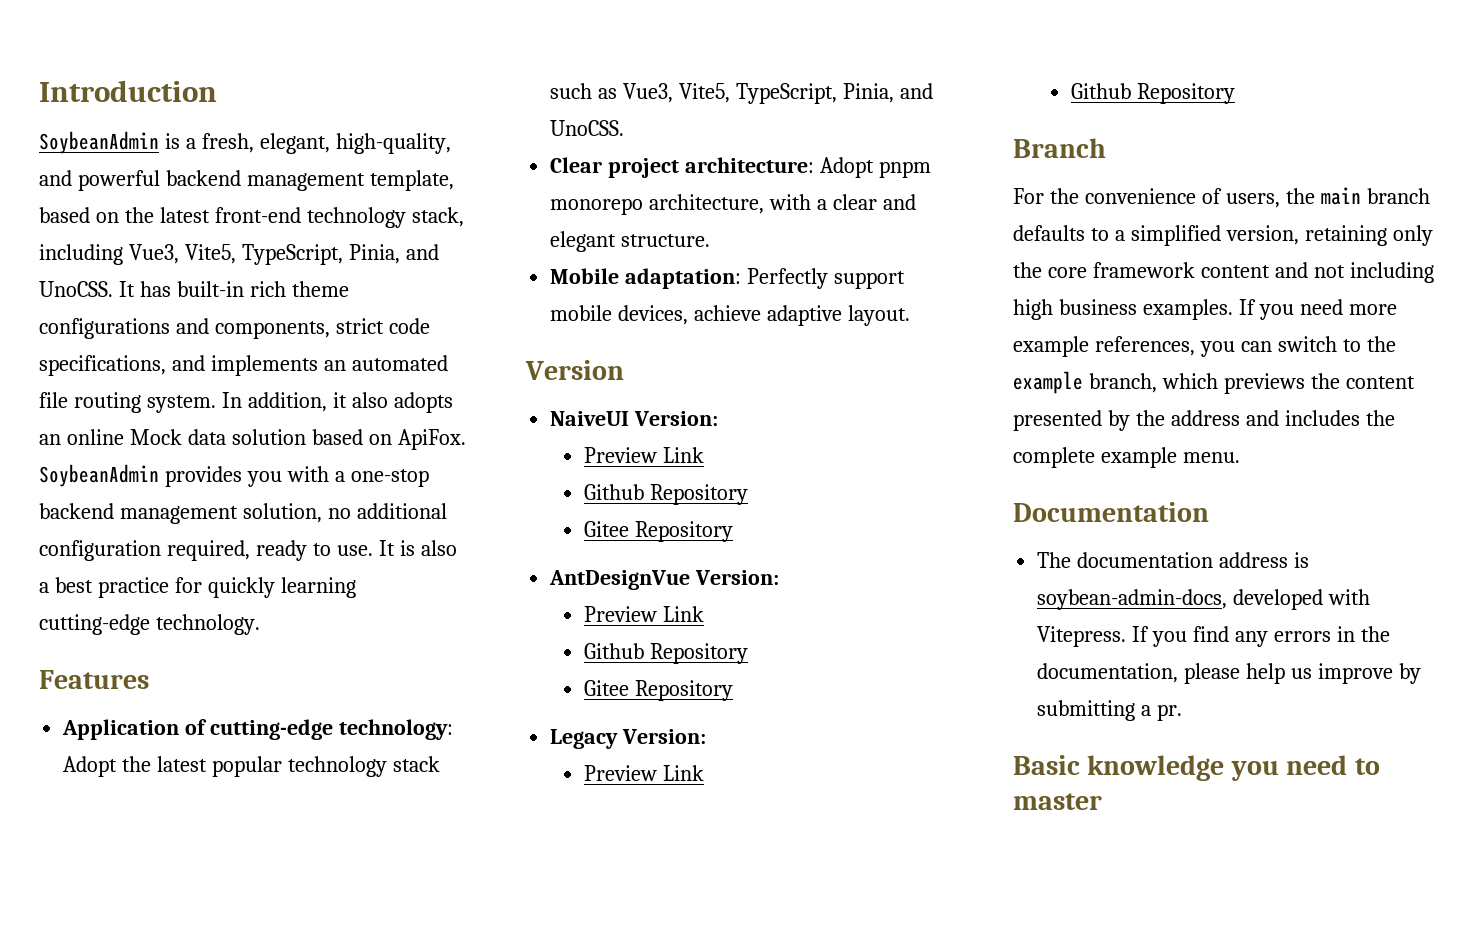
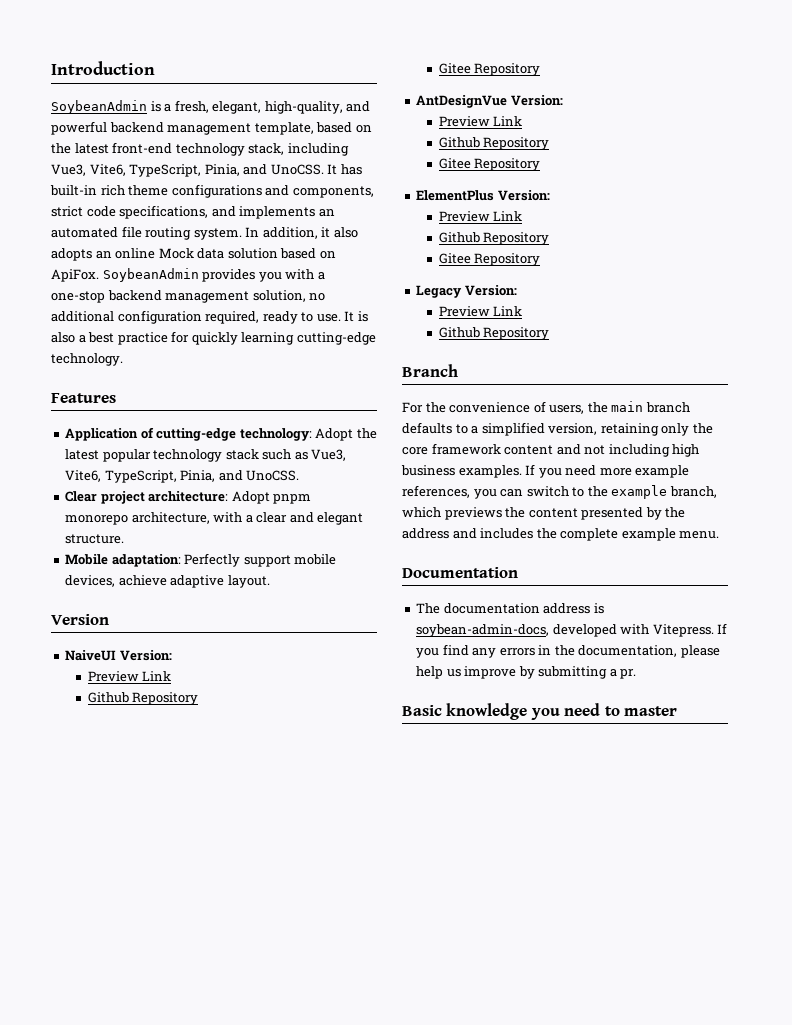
[184,244,236,264] Vite5, -> [89,164,126,176] Vite6,
[679,83,731,103] Vite5, -> [65,470,102,482] Vite6,
(734, 690) none -> [416,190,550,201] [438,211,523,222] [438,232,550,245] [438,253,541,266] // ElementPlus Version: // Preview Link // Github Repository // Gitee Repository

